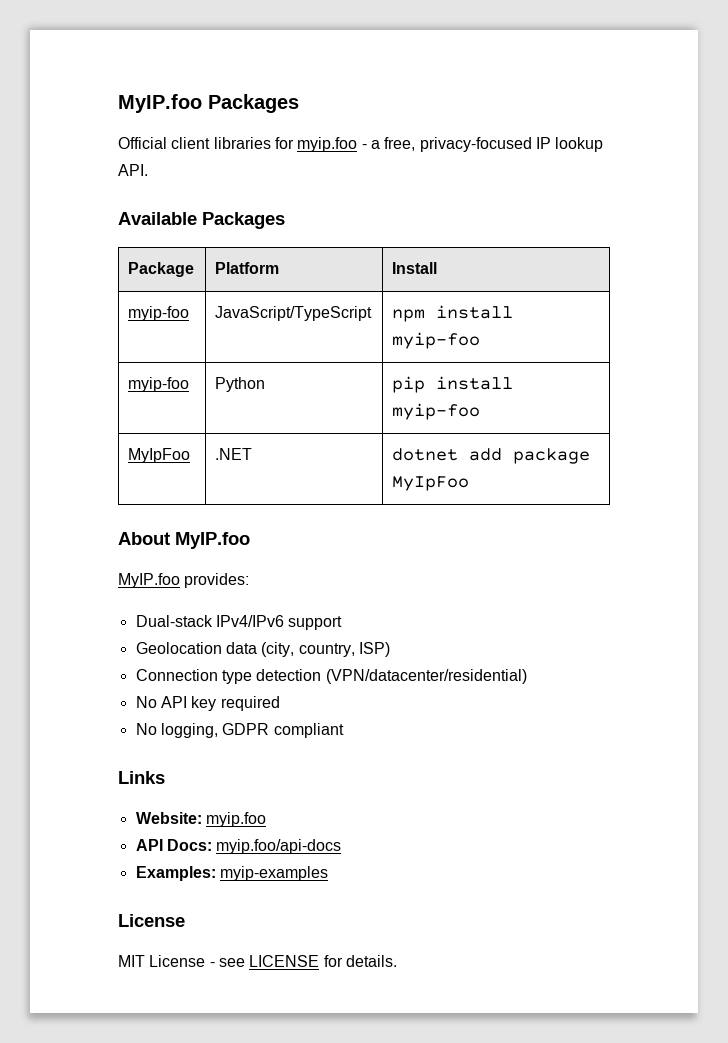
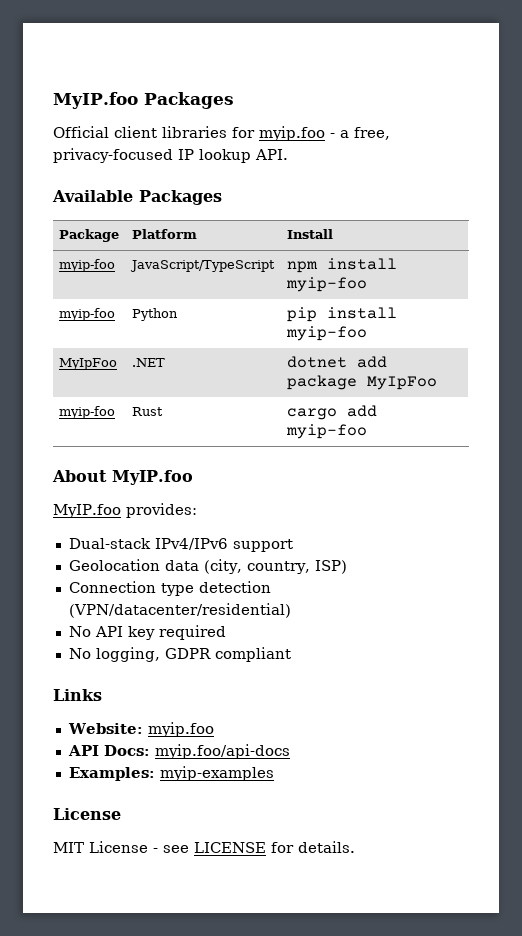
(470, 483) none -> [59,406,116,419] [132,407,164,416] [287,405,378,420] [286,424,368,439] // myip-foo | Rust | cargo add myip-foo

